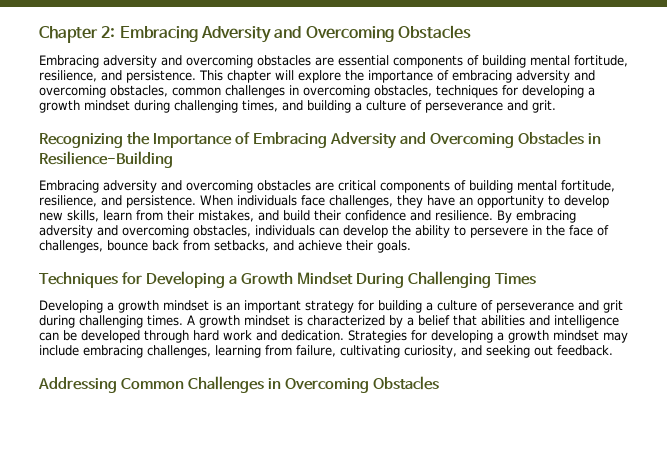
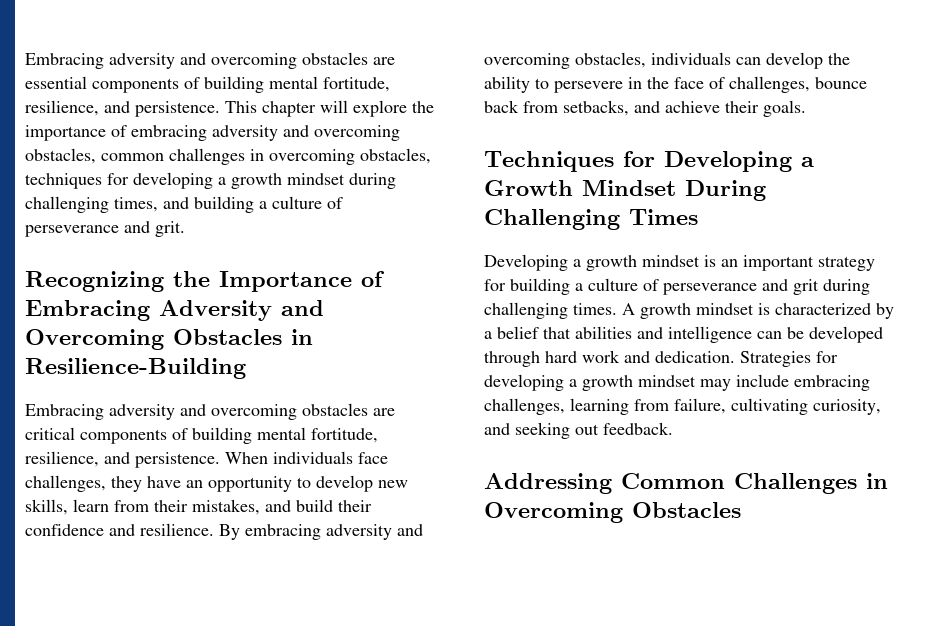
[39,25,471,43] Chapter 2: Embracing Adversity and Overcoming Obstacles // -> (25, 61) none

